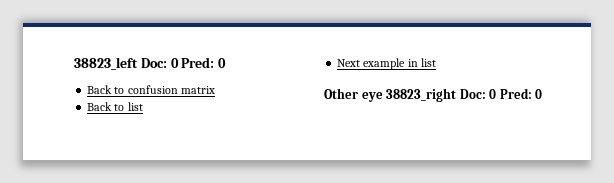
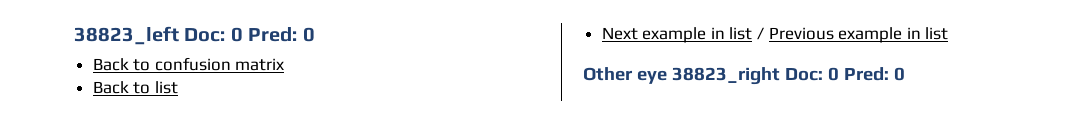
(436, 62) none -> [757,27,949,43] / Previous example in list

